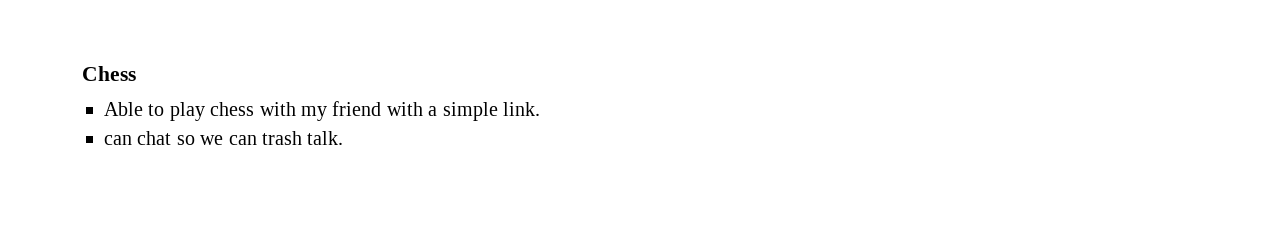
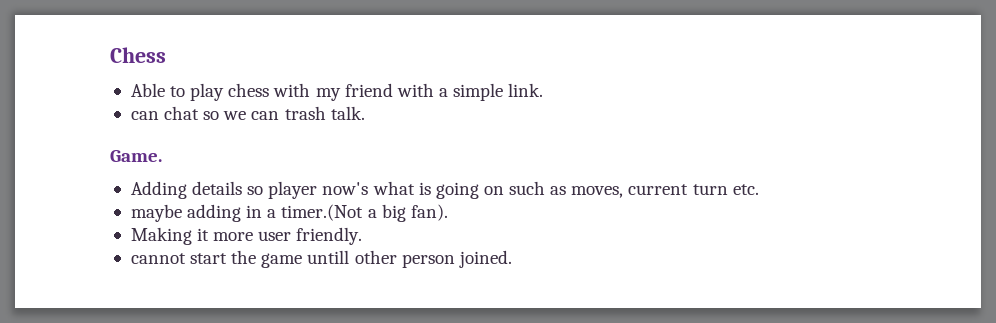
(344, 138) none -> [110,150,162,162] [130,181,759,199] [130,204,448,222] [130,227,363,245] [130,250,512,268] // Game. // Adding details so player now's what is going on such as moves, current turn etc. // maybe adding in a timer.(Not a big fan). // Making it more user friendly. // cannot start the game untill other person joined.

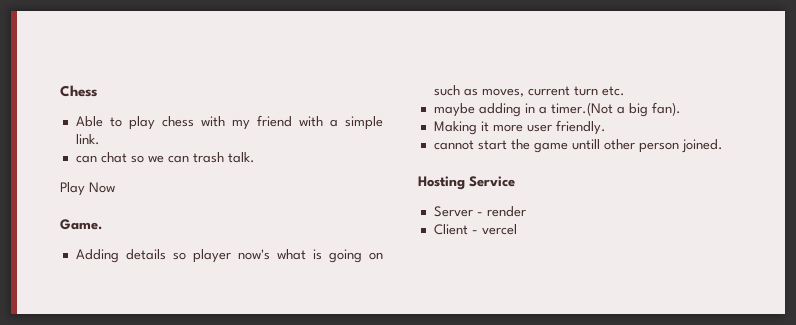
(365, 113) none -> [60,182,115,196] // Play Now
(512, 259) none -> [418,176,515,190] [433,206,526,217] [433,224,517,235] // Hosting Service // Server - render // Client - vercel

